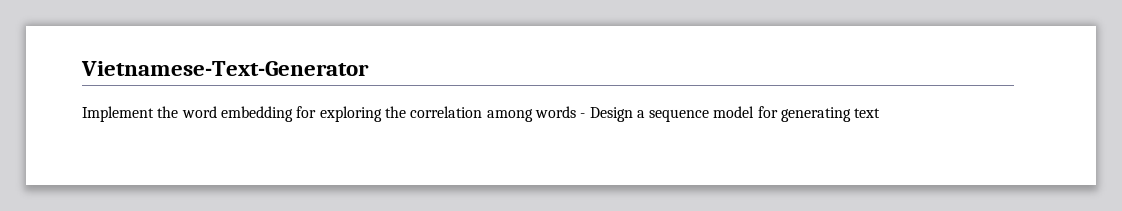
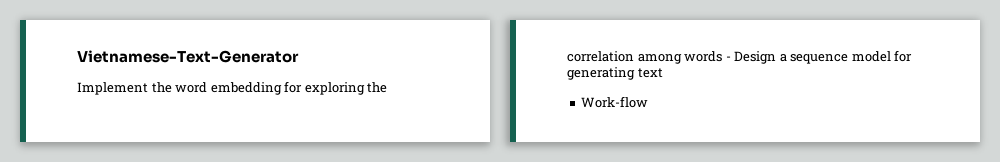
(881, 113) none -> [581,96,649,108] // Work-flow

